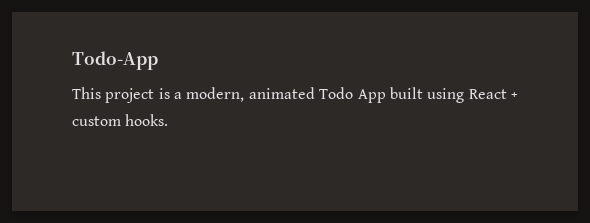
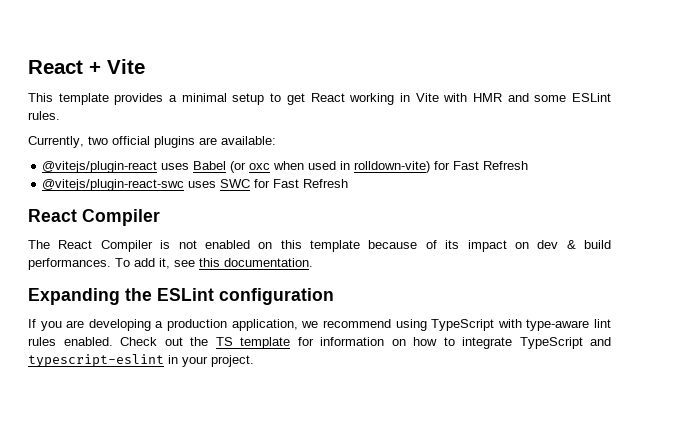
[72,51,158,70] [72,87,518,103] [72,114,169,126] Todo-App // This project is a modern, animated Todo App built using React + custom hooks. -> [28,59,145,74] [28,93,611,105] [28,111,60,120] [28,136,276,148] [42,161,529,173] [42,179,349,191] [28,209,160,226] [28,240,611,252] [28,258,313,270] [28,288,334,305] [28,319,612,331] [28,337,611,349] [28,354,254,367] React + Vite // This template provides a minimal setup to get React working in Vite with HMR and some ESLint rules. // Currently, two official plugins are available: // @vitejs/plugin-react uses Babel (or oxc when used in rolldown-vite) for Fast Refresh // @vitejs/plugin-react-swc uses SWC for Fast Refresh // React Compiler // The React Compiler is not enabled on this template because of its impact on dev & build performances. To add it, see this documentation. // Expanding the ESLint configuration // If you are developing a production application, we recommend using TypeScript with type-aware lint rules enabled. Check out the TS template for information on how to integrate TypeScript and typescript-eslint in your project.

